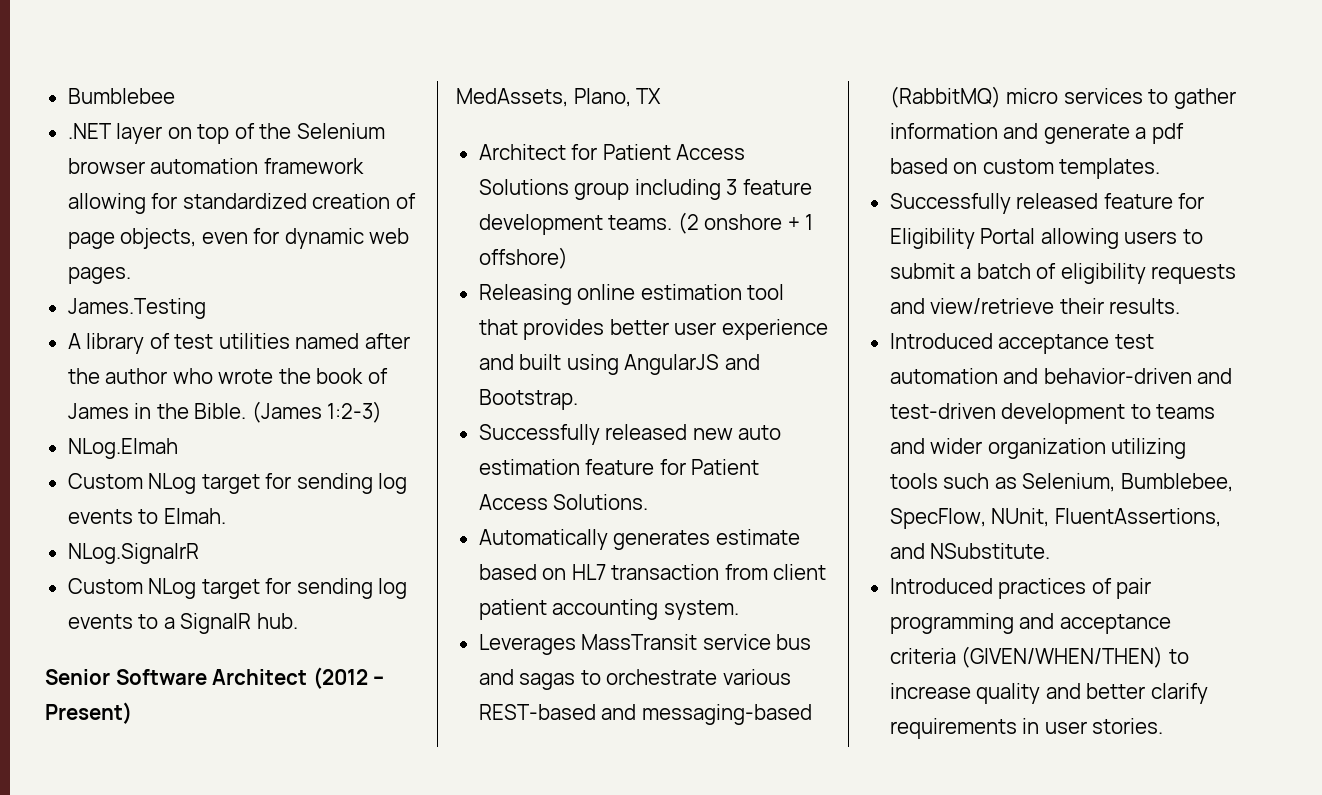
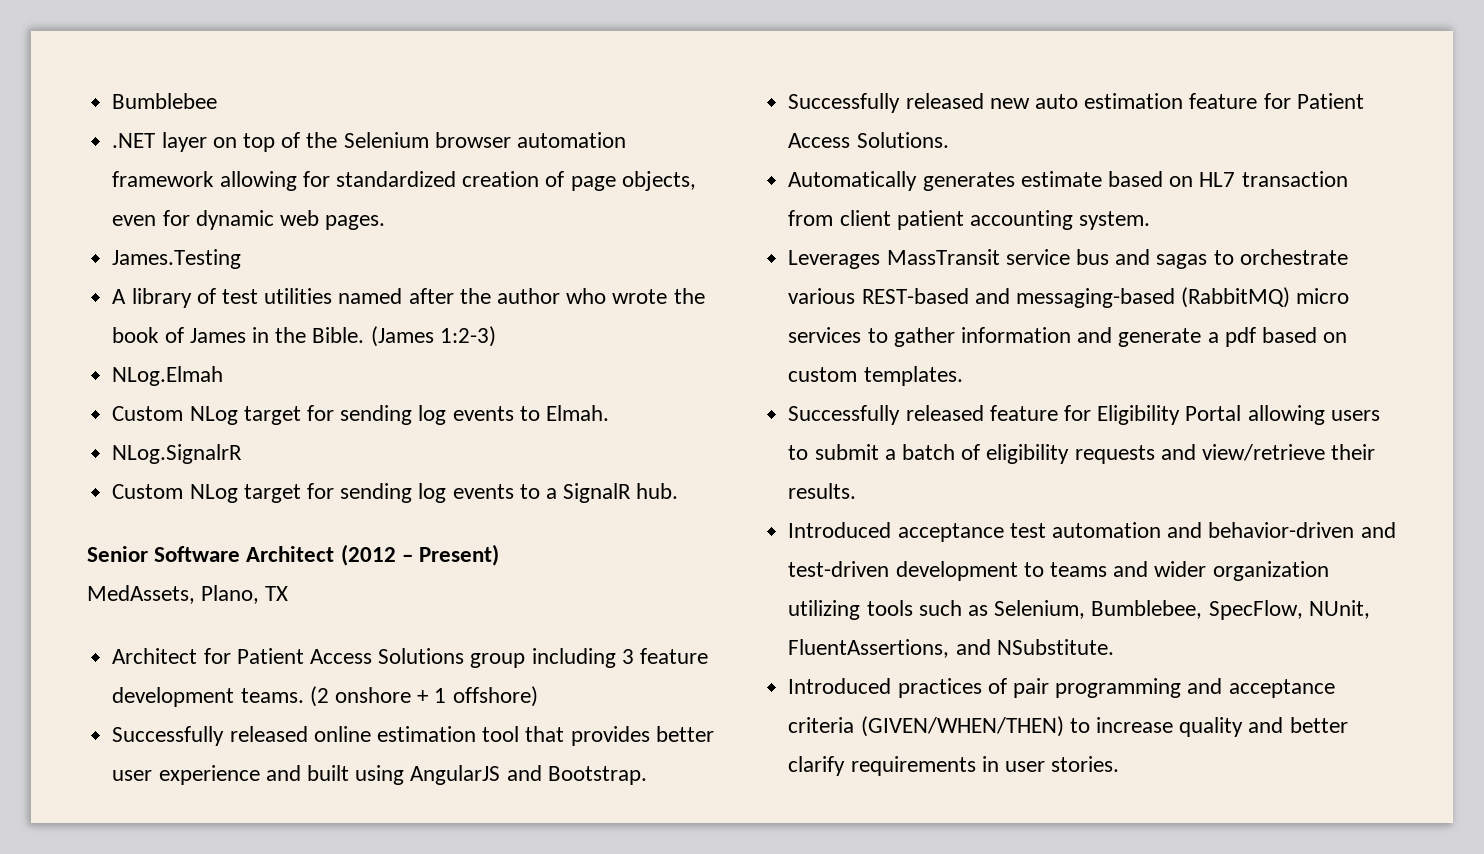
[478,284,572,305] Releasing -> [112,726,308,746] Successfully released

